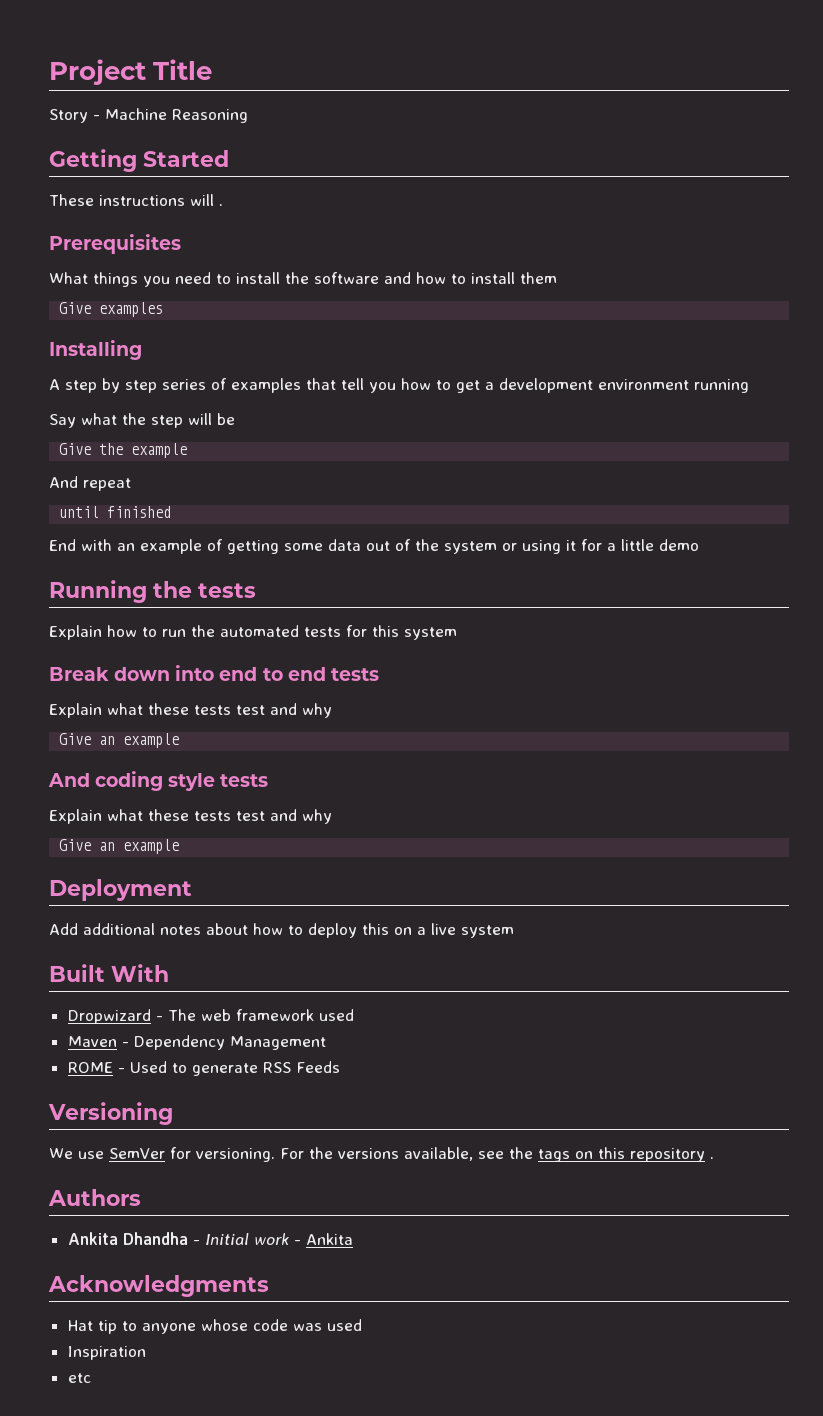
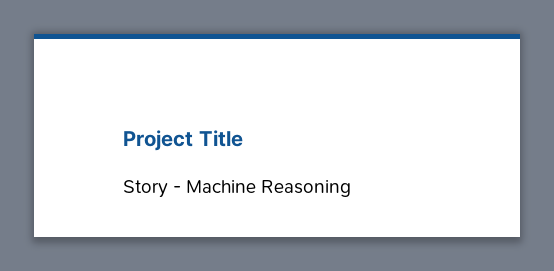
[49,149,229,172] [49,194,223,206] [49,234,181,254] [49,272,557,287] [59,302,164,317] [49,340,142,360] [49,378,749,393] [49,413,235,428] [59,443,188,458] [49,476,131,491] [59,506,172,518] [49,539,699,554] [49,580,256,603] [49,625,457,640] [49,665,379,681] [49,703,332,718] [59,733,180,748] [48,771,269,791] [49,809,332,824] [59,839,180,854] [49,879,192,901] [49,923,514,938] [49,964,169,982] [67,1009,354,1024] [67,1035,326,1050] [67,1061,340,1076] [48,1102,173,1125] [49,1147,714,1162] [48,1189,141,1206] [67,1232,353,1245] [48,1275,269,1297] [67,1319,362,1334] [67,1346,146,1360] [67,1373,91,1383] // Getting Started // These instructions will . // Prerequisites // What things you need to install the software and how to install them // Give examples // Installing // A step by step series of examples that tell you how to get a development environment running // Say what the step will be // Give the example // And repeat // until finished // End with an example of getting some data out of the system or using it for a little demo // Running the tests // Explain how to run the automated tests for this system // Break down into end to end tests // Explain what these tests test and why // Give an example // And coding style tests // Explain what these tests test and why // Give an example // Deployment // Add additional notes about how to deploy this on a live system // Built With // Dropwizard - The web framework used // Maven - Dependency Management // ROME - Used to generate RSS Feeds // Versioning // We use SemVer for versioning. For the versions available, see the tags on this repository . // Authors // Ankita Dhandha - Initial work - Ankita // Acknowledgments // Hat tip to anyone whose code was used // Inspiration // etc -> (352, 188) none

